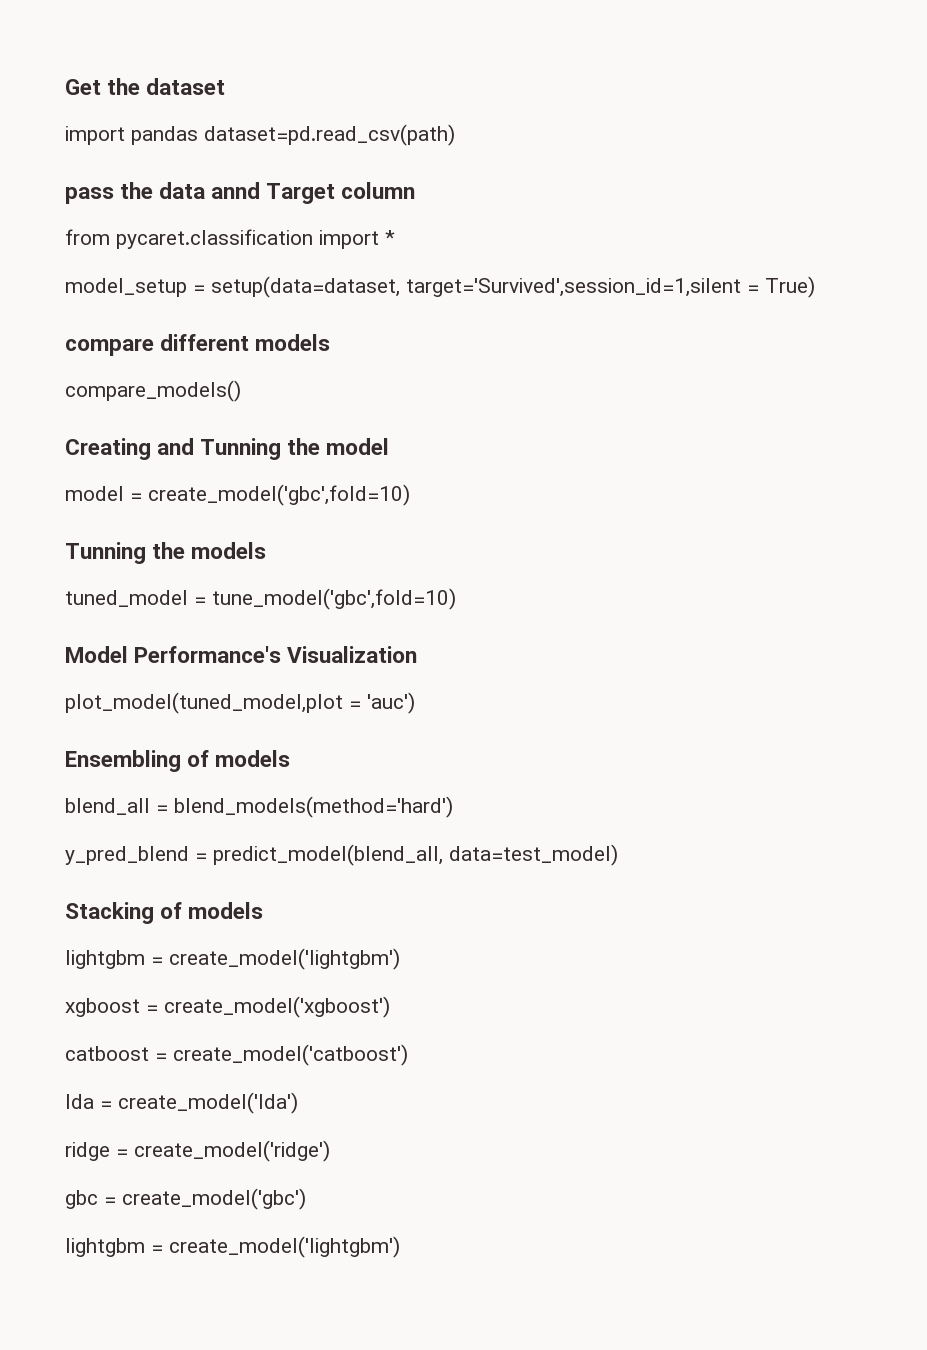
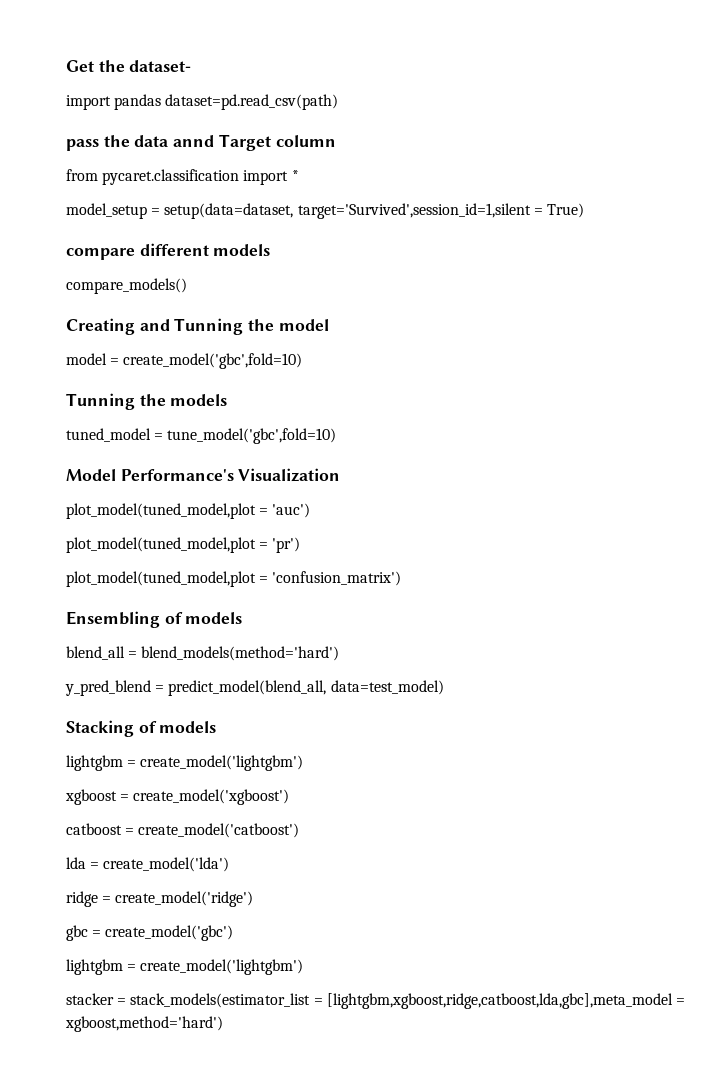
[146,78,226,95] dataset -> [129,60,192,72] dataset-
(415, 703) none -> [66,537,301,553] [66,571,402,587] // plot_model(tuned_model,plot = 'pr') // plot_model(tuned_model,plot = 'confusion_matrix')
(400, 1247) none -> [66,993,685,1009] [65,1016,223,1032] // stacker = stack_models(estimator_list = [lightgbm,xgboost,ridge,catboost,lda,gbc],meta_model = xgboost,method='hard')

